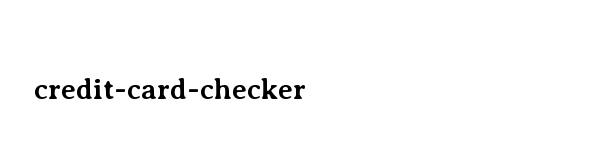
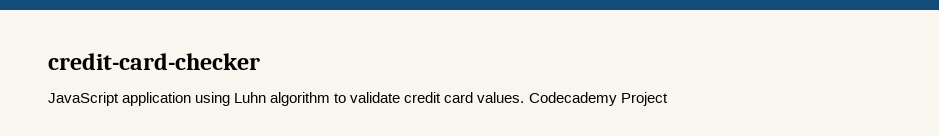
(306, 88) none -> [48,92,668,106] // JavaScript application using Luhn algorithm to validate credit card values. Codecademy Project

